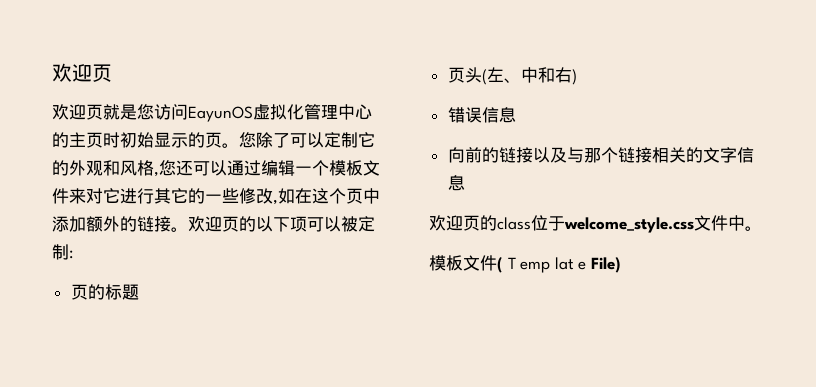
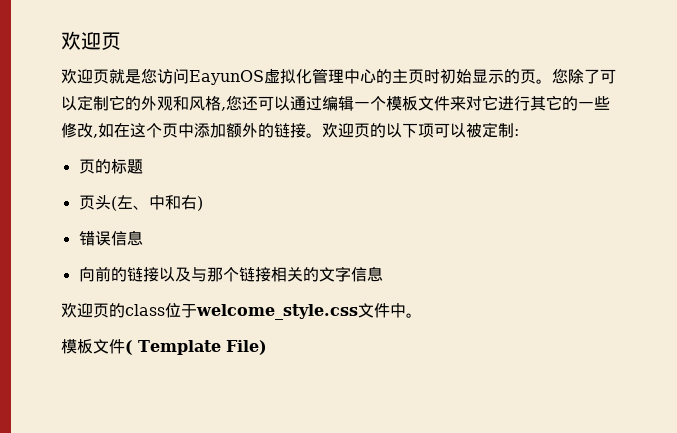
[507,257,587,273] T emp lat e -> [138,340,221,355] Template

